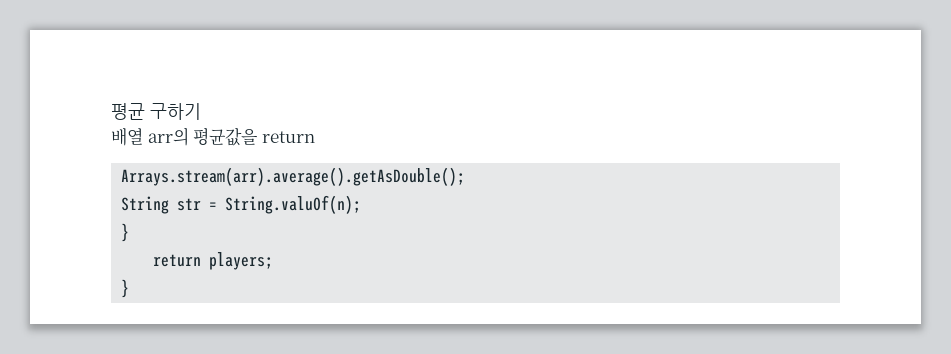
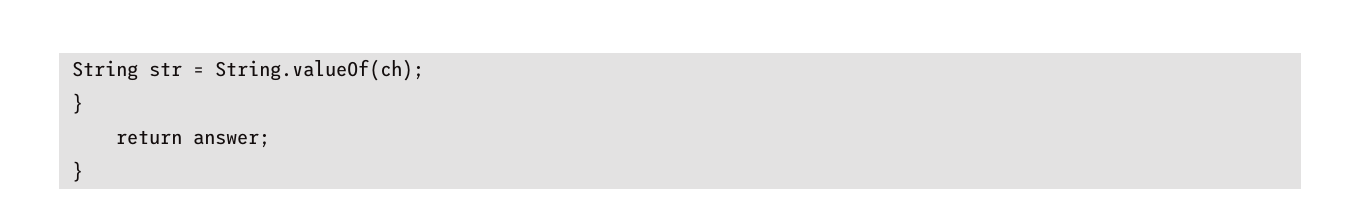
[111,103,201,120] [111,127,315,146] [121,167,466,186] 평균 구하기 // 배열 arr의 평균값을 return // Arrays.stream(arr).average().getAsDouble(); // -> (71, 70) none
[225,195,362,214] String.valuOf(n); -> [214,59,424,81] String.valueOf(ch);
[209,252,274,270] players; -> [192,133,270,148] answer;

